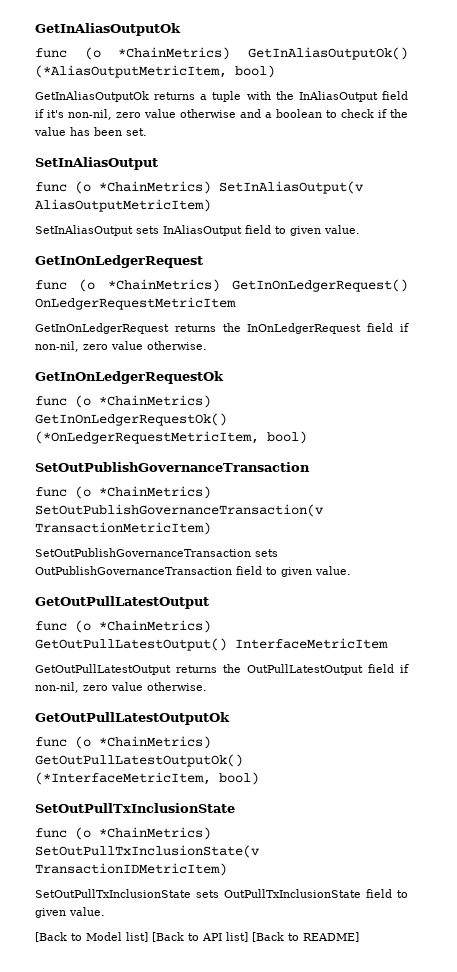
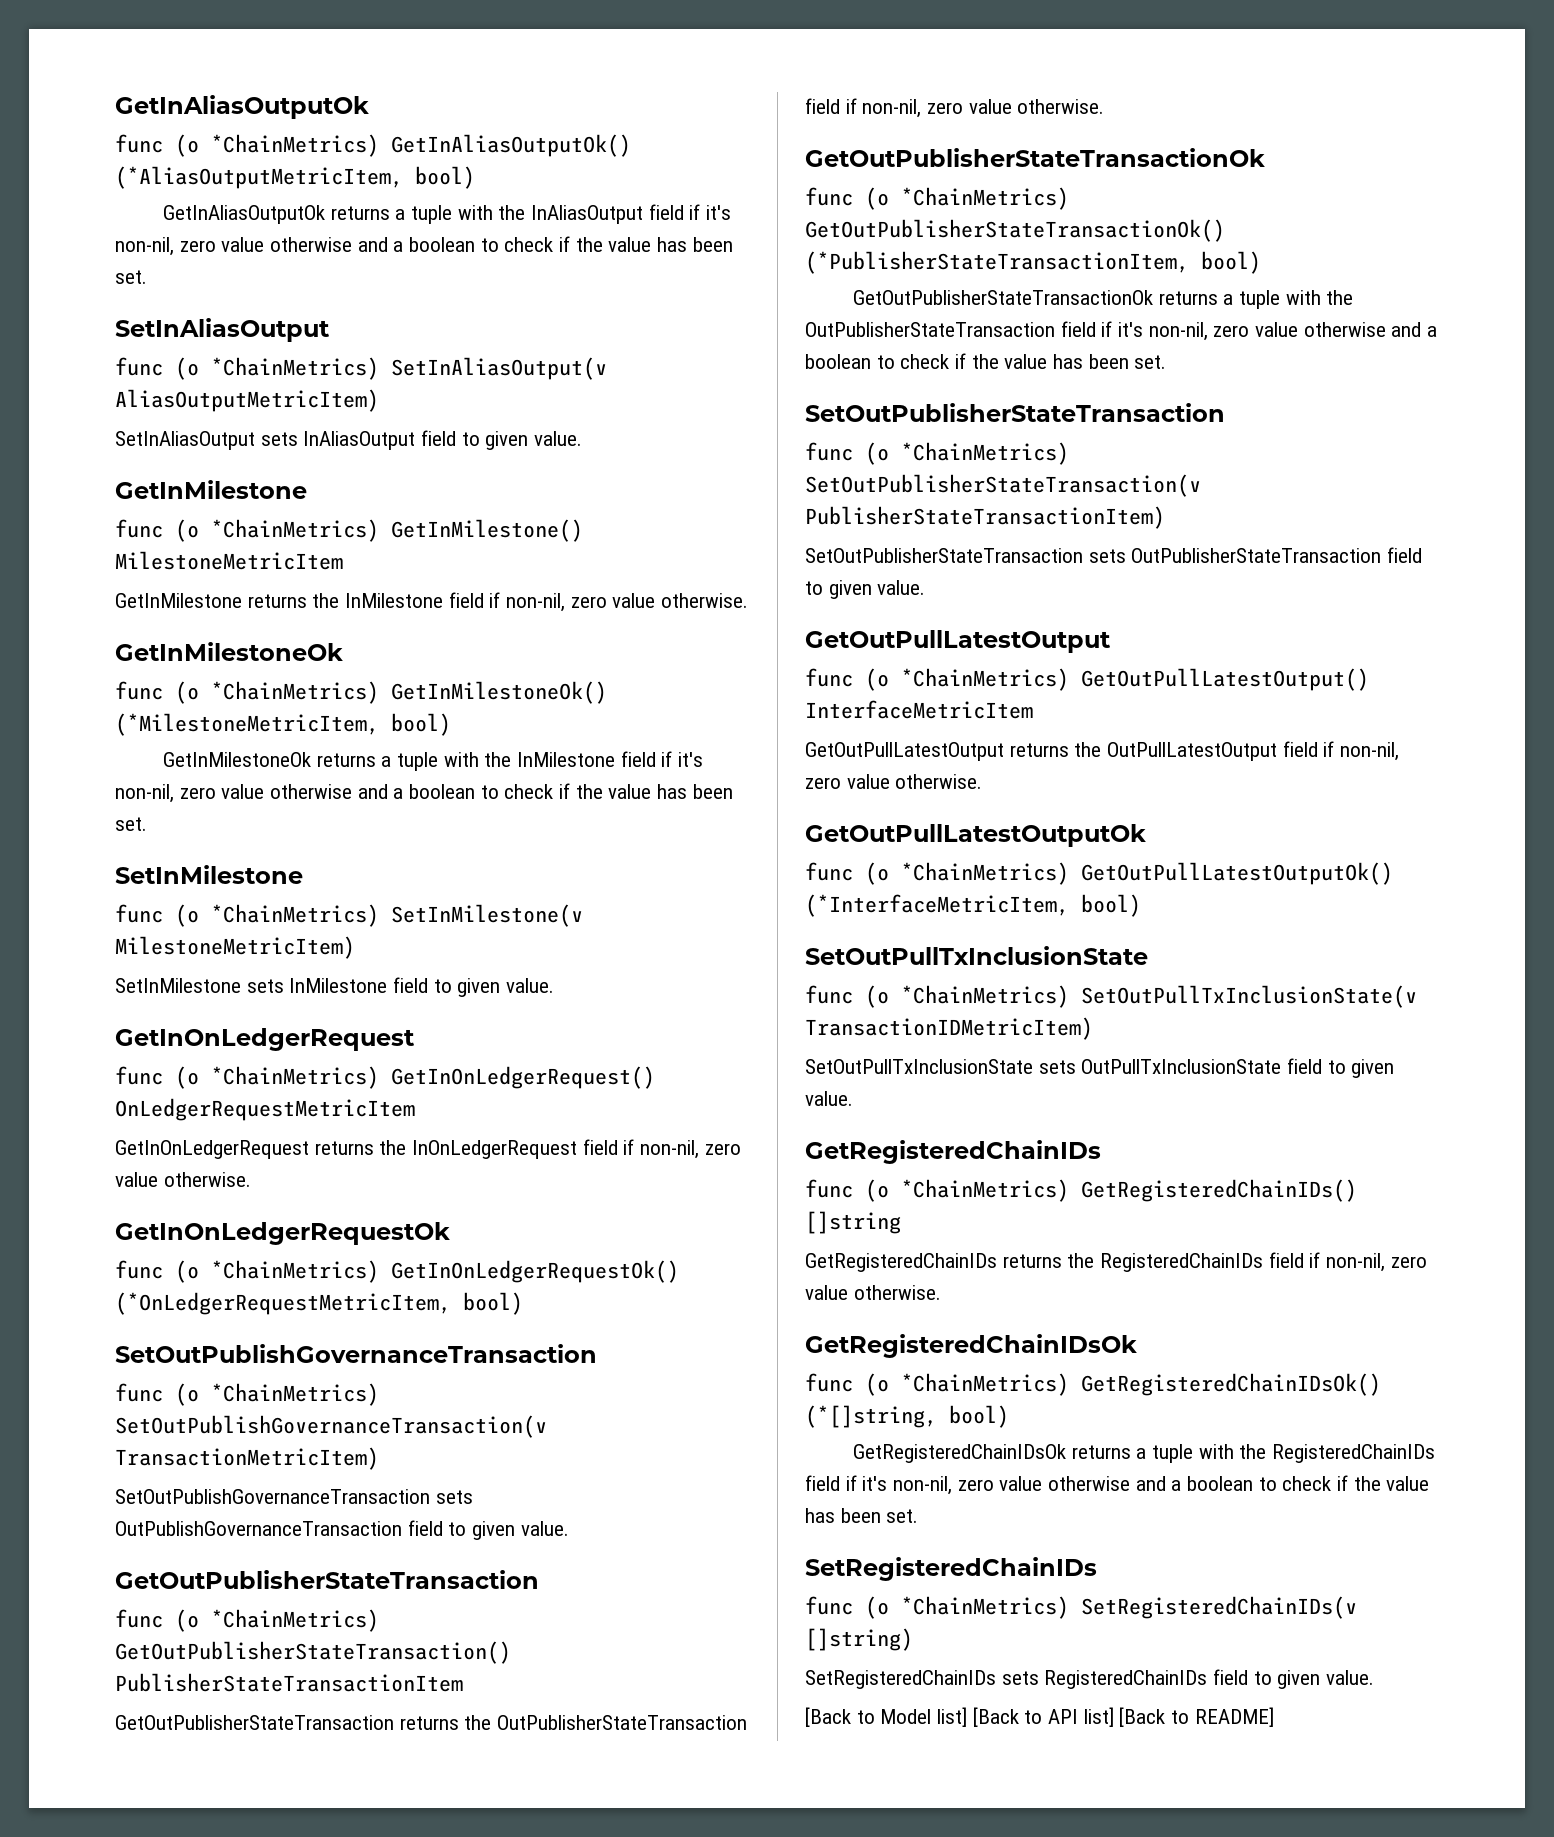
(360, 229) none -> [115,480,307,499] [115,519,583,542] [115,551,343,570] [115,592,749,612] [115,642,343,661] [115,681,607,704] [115,713,451,736] [162,751,703,771] [115,783,733,803] [115,817,147,831] [115,865,303,884] [115,904,583,927] [115,936,355,959] [115,977,555,997] // GetInMilestone // func (o *ChainMetrics) GetInMilestone() MilestoneMetricItem // GetInMilestone returns the InMilestone field if non-nil, zero value otherwise. // GetInMilestoneOk // func (o *ChainMetrics) GetInMilestoneOk() (*MilestoneMetricItem, bool) // GetInMilestoneOk returns a tuple with the InMilestone field if it's non-nil, zero value otherwise and a boolean to check if the value has been set. // SetInMilestone // func (o *ChainMetrics) SetInMilestone(v MilestoneMetricItem) // SetInMilestone sets InMilestone field to given value.
(351, 570) none -> [115,1570,539,1589] [115,1609,379,1632] [115,1641,511,1664] [115,1673,463,1692] [115,1715,748,1730] [805,98,1105,118] [805,148,1265,167] [805,187,1069,210] [805,219,1225,242] [805,251,1261,274] [852,290,1354,309] [805,321,1438,341] [805,353,1167,369] [805,403,1225,422] [805,442,1069,465] [805,474,1201,497] [805,506,1165,529] [805,547,1423,563] [805,580,926,599] // GetOutPublisherStateTransaction // func (o *ChainMetrics) GetOutPublisherStateTransaction() PublisherStateTransactionItem // GetOutPublisherStateTransaction returns the OutPublisherStateTransaction field if non-nil, zero value otherwise. // GetOutPublisherStateTransactionOk // func (o *ChainMetrics) GetOutPublisherStateTransactionOk() (*PublisherStateTransactionItem, bool) // GetOutPublisherStateTransactionOk returns a tuple with the OutPublisherStateTransaction field if it's non-nil, zero value otherwise and a boolean to check if the value has been set. // SetOutPublisherStateTransaction // func (o *ChainMetrics) SetOutPublisherStateTransaction(v PublisherStateTransactionItem) // SetOutPublisherStateTransaction sets OutPublisherStateTransaction field to given value.
(105, 911) none -> [805,1140,1101,1164] [805,1179,1357,1202] [805,1211,901,1234] [805,1252,1427,1272] [805,1285,941,1300] [805,1334,1137,1358] [805,1373,1381,1396] [805,1405,1009,1428] [852,1444,1435,1463] [805,1475,1430,1495] [805,1508,919,1523] [805,1557,1097,1581] [805,1596,1357,1619] [805,1628,913,1651] [805,1669,1375,1689] // GetRegisteredChainIDs // func (o *ChainMetrics) GetRegisteredChainIDs() []string // GetRegisteredChainIDs returns the RegisteredChainIDs field if non-nil, zero value otherwise. // GetRegisteredChainIDsOk // func (o *ChainMetrics) GetRegisteredChainIDsOk() (*[]string, bool) // GetRegisteredChainIDsOk returns a tuple with the RegisteredChainIDs field if it's non-nil, zero value otherwise and a boolean to check if the value has been set. // SetRegisteredChainIDs // func (o *ChainMetrics) SetRegisteredChainIDs(v []string) // SetRegisteredChainIDs sets RegisteredChainIDs field to given value.

